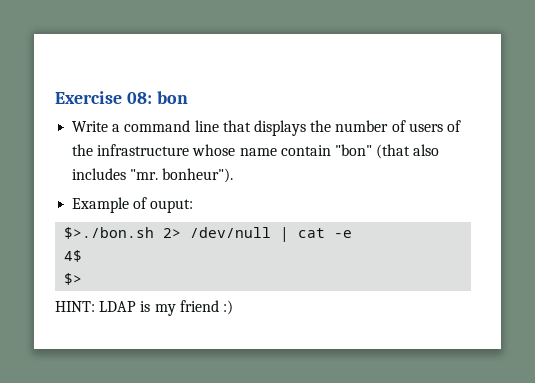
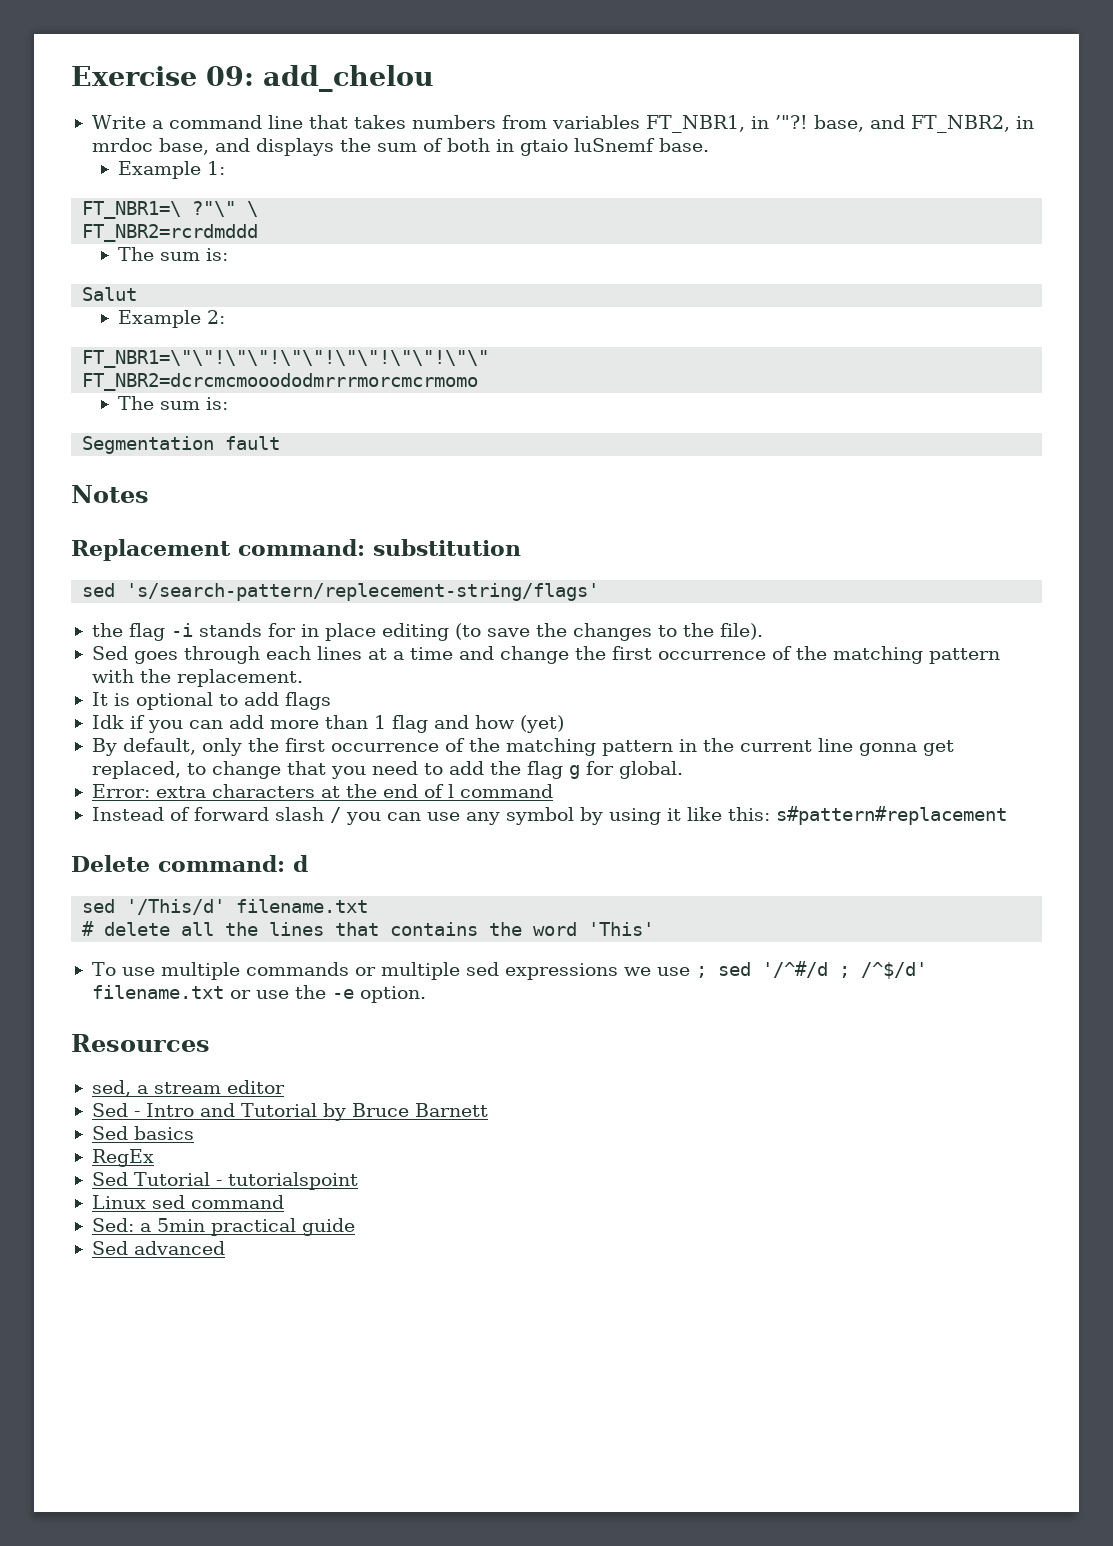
[126,91,188,104] 08: bon -> [206,65,434,92] 09: add_chelou
[253,120,461,136] [72,144,440,159] [72,168,234,183] [72,197,194,213] [64,227,353,242] [64,250,83,262] [64,273,83,285] [55,300,233,316] displays the number of users of the infrastructure whose name contain "bon" (that also includes "mr. bonheur"). // Example of ouput: // $>./bon.sh 2> /dev/null | cat -e // 4$ // $> // HINT: LDAP is my friend :) -> [353,115,1034,133] [91,138,709,156] [117,161,225,179] [82,201,259,219] [82,224,259,242] [117,247,228,261] [82,287,138,301] [117,310,225,328] [82,350,490,368] [82,373,479,391] [117,396,228,410] [82,436,281,454] [71,485,149,503] [71,539,521,561] [82,583,600,601] [91,623,763,641] [91,646,1000,664] [91,669,303,687] [91,692,331,710] [91,715,564,733] [91,738,954,756] [91,761,683,779] [91,784,553,798] [91,806,1007,825] [71,855,308,872] [82,899,369,915] [82,921,655,936] [91,961,927,980] [91,985,426,1003] [71,1034,210,1052] [91,1080,285,1097] [91,1103,488,1121] [91,1126,194,1140] [91,1149,154,1167] [91,1172,358,1190] [91,1195,284,1209] [91,1218,355,1236] [91,1241,225,1255] takes numbers from variables FT_NBR1, in ’"?! base, and FT_NBR2, in mrdoc base, and displays the sum of both in gtaio luSnemf base. // Example 1: // FT_NBR1=\ ?"\" \ // FT_NBR2=rcrdmddd // The sum is: // Salut // Example 2: // FT_NBR1=\"\"!\"\"!\"\"!\"\"!\"\"!\"\" // FT_NBR2=dcrcmcmooododmrrrmorcmcrmomo // The sum is: // Segmentation fault // Notes // Replacement command: substitution // sed 's/search-pattern/replecement-string/flags' // the flag -i stands for in place editing (to save the changes to the file). // Sed goes through each lines at a time and change the first occurrence of the matching pattern with the replacement. // It is optional to add flags // Idk if you can add more than 1 flag and how (yet) // By default, only the first occurrence of the matching pattern in the current line gonna get replaced, to change that you need to add the flag g for global. // Error: extra characters at the end of l command // Instead of forward slash / you can use any symbol by using it like this: s#pattern#replacement // Delete command: d // sed '/This/d' filename.txt // # delete all the lines that contains the word 'This' // To use multiple commands or multiple sed expressions we use ; sed '/^#/d ; /^$/d' filename.txt or use the -e option. // Resources // sed, a stream editor // Sed - Intro and Tutorial by Bruce Barnett // Sed basics // RegEx // Sed Tutorial - tutorialspoint // Linux sed command // Sed: a 5min practical guide // Sed advanced

